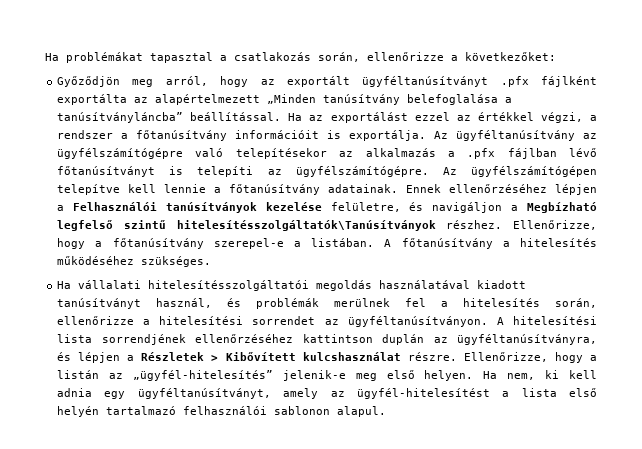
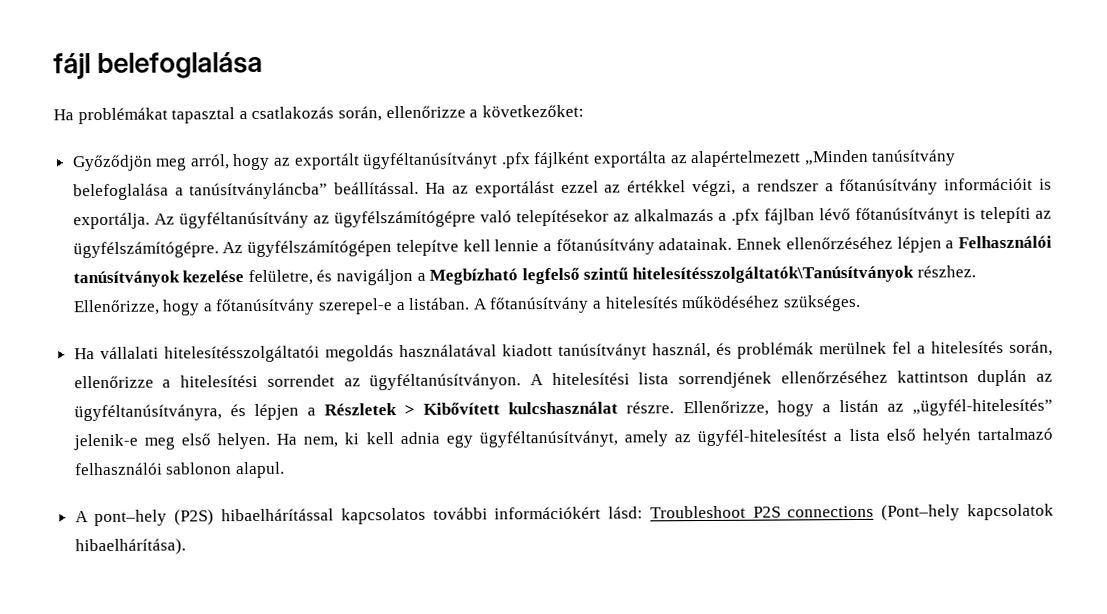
(45, 57) none -> [53,51,264,80] fájl belefoglalása //
(387, 411) none -> [74,503,1054,527] [74,538,186,556] // A pont–hely (P2S) hibaelhárítással kapcsolatos további információkért lásd: Troubleshoot P2S connections (Pont–hely kapcsolatok hibaelhárítása).

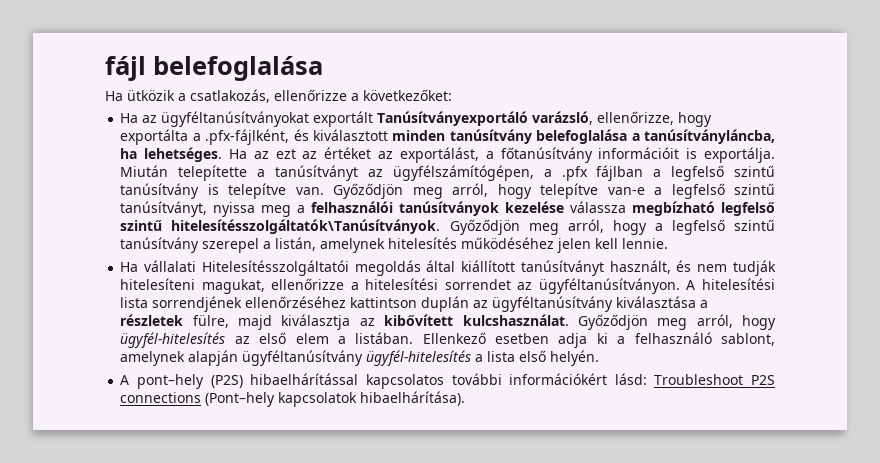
[77,104,584,125] [71,149,957,172] [72,179,819,201] problémákat tapasztal a csatlakozás során, ellenőrizze a következőket: // Győződjön meg arról, hogy az exportált ügyféltanúsítványt .pfx fájlként exportálta az alapértelmezett „Minden tanúsítvány belefoglalása a tanúsítványláncba” beállítással. Ha az exportálást ezzel az értékkel végzi, a rendszer -> [127,89,452,103] [120,111,713,127] [120,129,775,145] [120,147,479,163] ütközik a csatlakozás, ellenőrizze a következőket: // Ha az ügyféltanúsítványokat exportált Tanúsítványexportáló varázsló, ellenőrizze, hogy exportálta a .pfx-fájlként, és kiválasztott minden tanúsítvány belefoglalása a tanúsítványláncba, ha lehetséges. Ha az ezt az értéket az exportálást,
[153,206,1052,229] [72,235,1052,259] [72,265,976,288] [72,294,861,316] [73,340,1053,363] Az ügyféltanúsítvány az ügyfélszámítógépre való telepítésekor az alkalmazás a .pfx fájlban lévő főtanúsítványt is telepíti az ügyfélszámítógépre. Az ügyfélszámítógépen telepítve kell lennie a főtanúsítvány adatainak. Ennek ellenőrzéséhez lépjen a Felhasználói tanúsítványok kezelése felületre, és navigáljon a Megbízható legfelső szintű hitelesítésszolgáltatók\Tanúsítványok részhez. Ellenőrizze, hogy a főtanúsítvány szerepel-e a listában. A főtanúsítvány a hitelesítés működéséhez szükséges. // Ha vállalati hitelesítésszolgáltatói megoldás használatával kiadott tanúsítványt használ, és problémák merülnek fel a hitelesítés során, -> [120,165,775,181] [120,183,776,199] [120,201,775,217] [120,219,776,235] [120,237,669,253] [120,260,776,276] [120,278,265,294] Miután telepítette a tanúsítványt az ügyfélszámítógépen, a .pfx fájlban a legfelső szintű tanúsítvány is telepítve van. Győződjön meg arról, hogy telepítve van-e a legfelső szintű tanúsítványt, nyissa meg a felhasználói tanúsítványok kezelése válassza megbízható legfelső szintű hitelesítésszolgáltatók\Tanúsítványok. Győződjön meg arról, hogy a legfelső szintű tanúsítvány szerepel a listán, amelynek hitelesítés működéséhez jelen kell lennie. // Ha vállalati Hitelesítésszolgáltatói megoldás által kiállított tanúsítványt használt, és nem tudják hitelesíteni magukat,
[73,398,1053,422] [72,427,1053,451] [74,461,285,479] ügyféltanúsítványra, és lépjen a Részletek > Kibővített kulcshasználat részre. Ellenőrizze, hogy a listán az „ügyfél-hitelesítés” jelenik-e meg első helyen. Ha nem, ki kell adnia egy ügyféltanúsítványt, amely az ügyfél-hitelesítést a lista első helyén tartalmazó felhasználói sablonon alapul. -> [492,296,709,312] [120,314,777,330] [120,332,775,348] [120,350,600,366] ügyféltanúsítvány kiválasztása a részletek fülre, majd kiválasztja az kibővített kulcshasználat. Győződjön meg arról, hogy ügyfél-hitelesítés az első elem a listában. Ellenkező esetben adja ki a felhasználó sablont, amelynek alapján ügyféltanúsítvány ügyfél-hitelesítés a lista első helyén.

